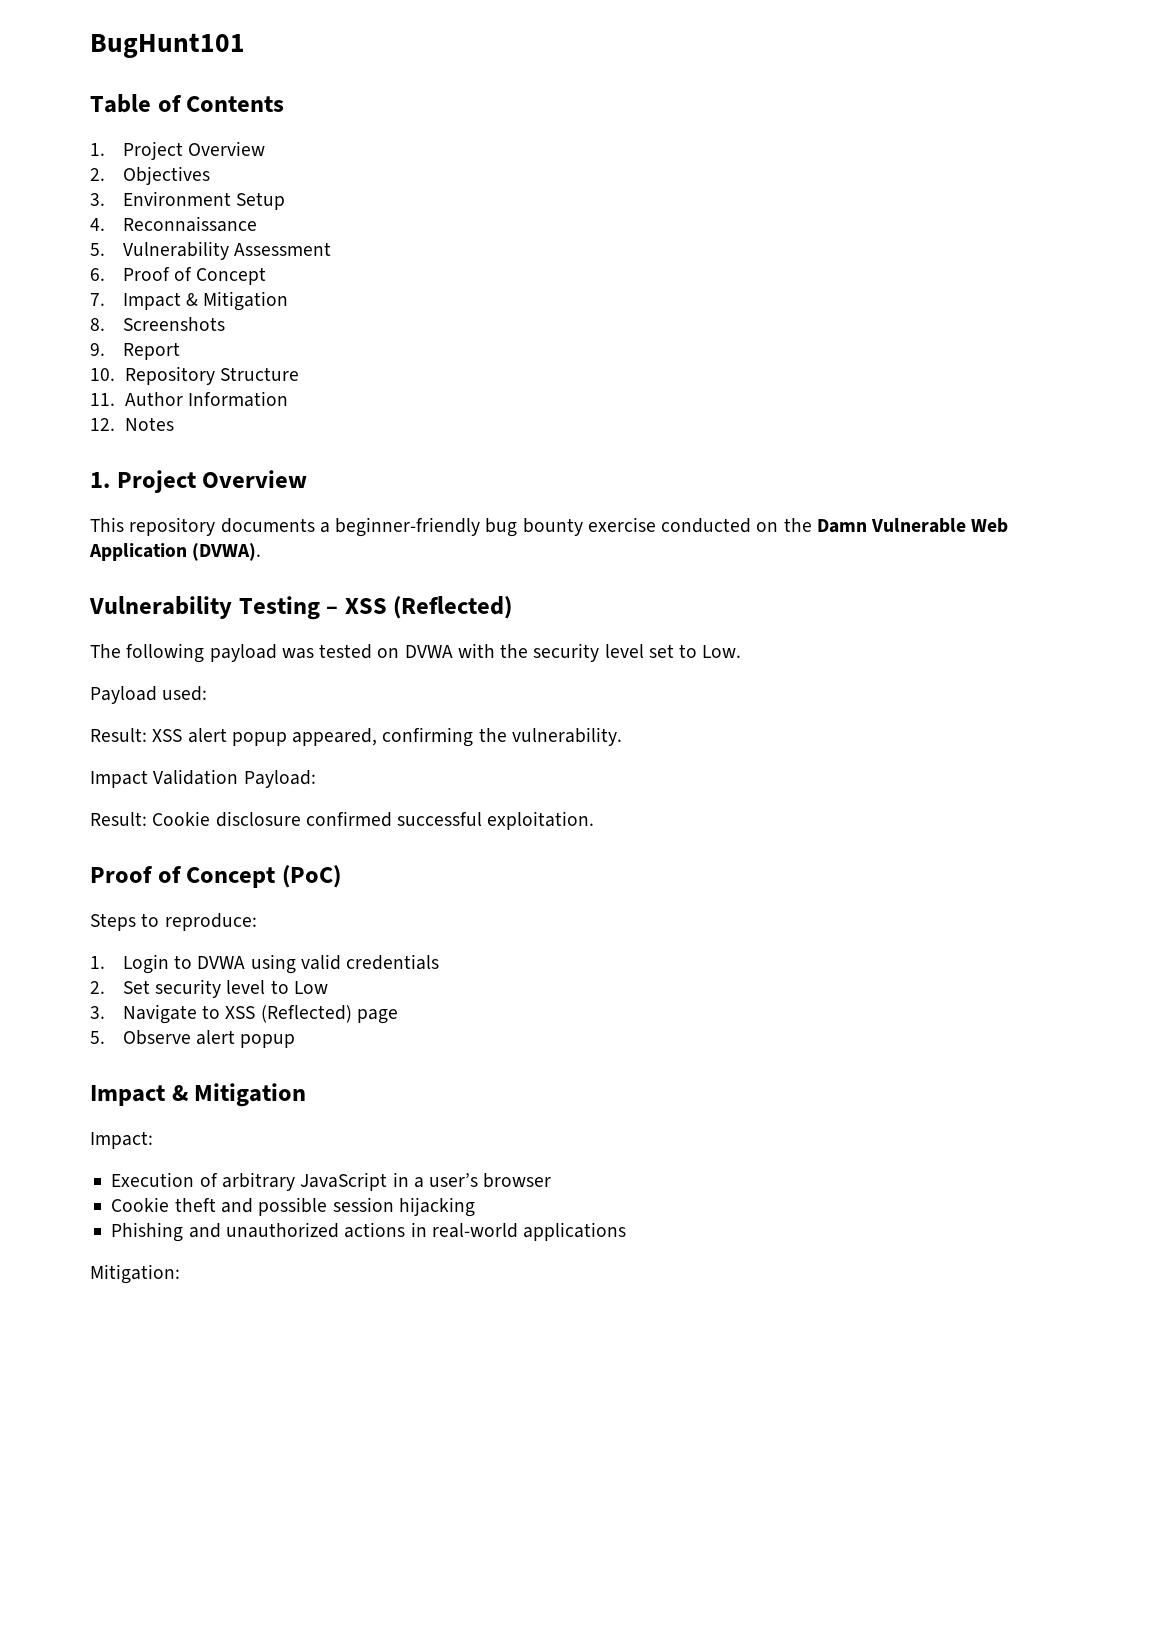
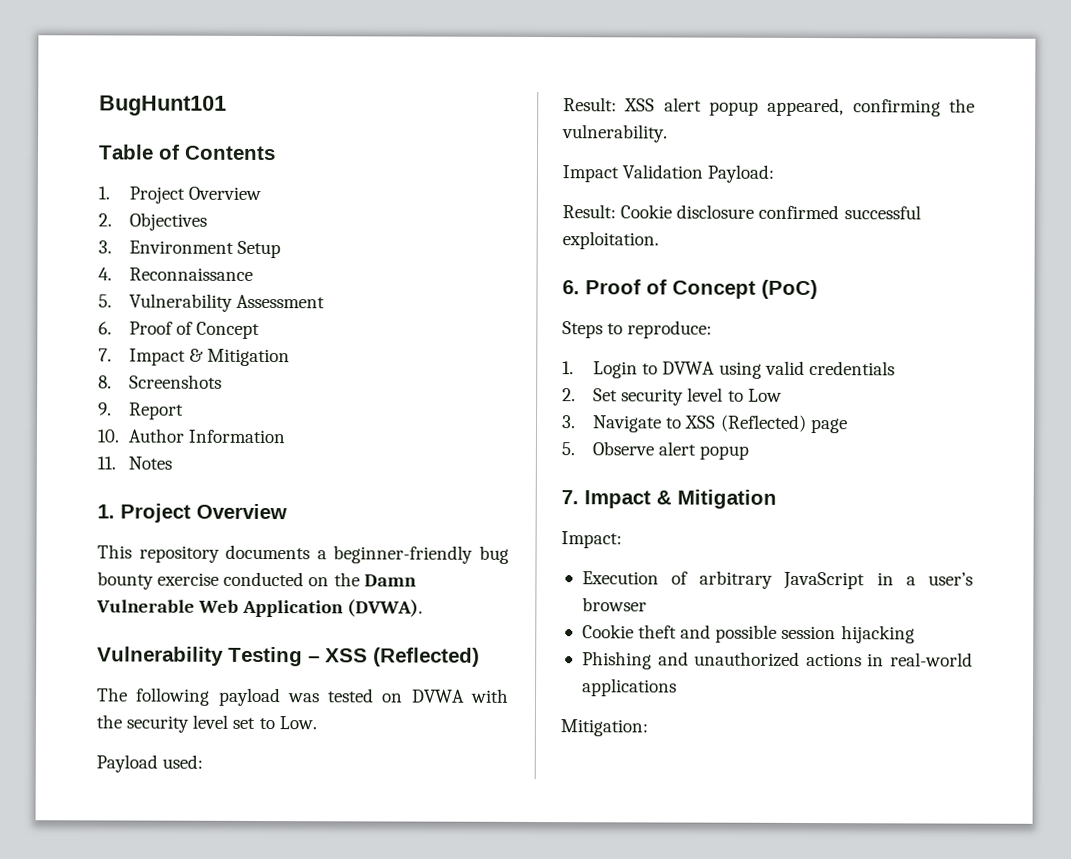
[124,366,300,385] [90,393,115,406] Repository Structure // 11. -> (119, 436) none
[90,418,115,431] 12. -> [97,456,116,470] 11.
(595, 820) none -> [562,280,580,295] 6.
(296, 1041) none -> [561,490,579,505] 7.

